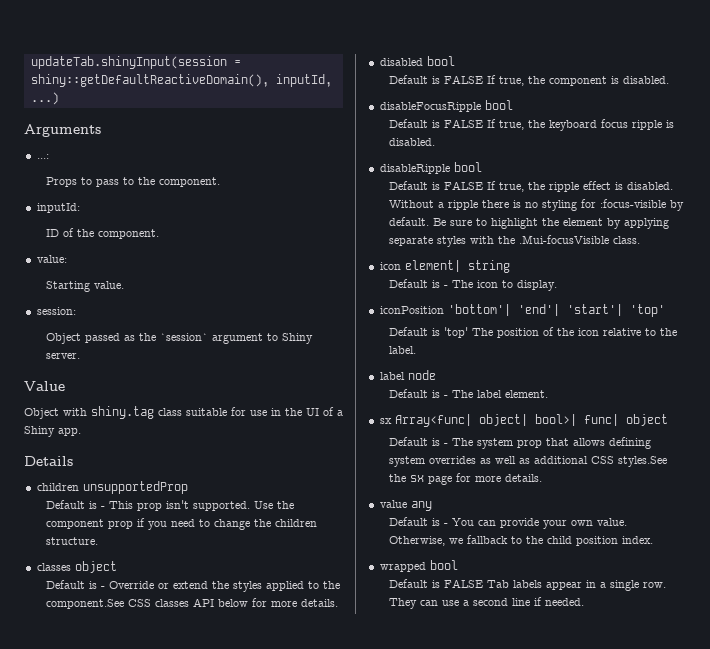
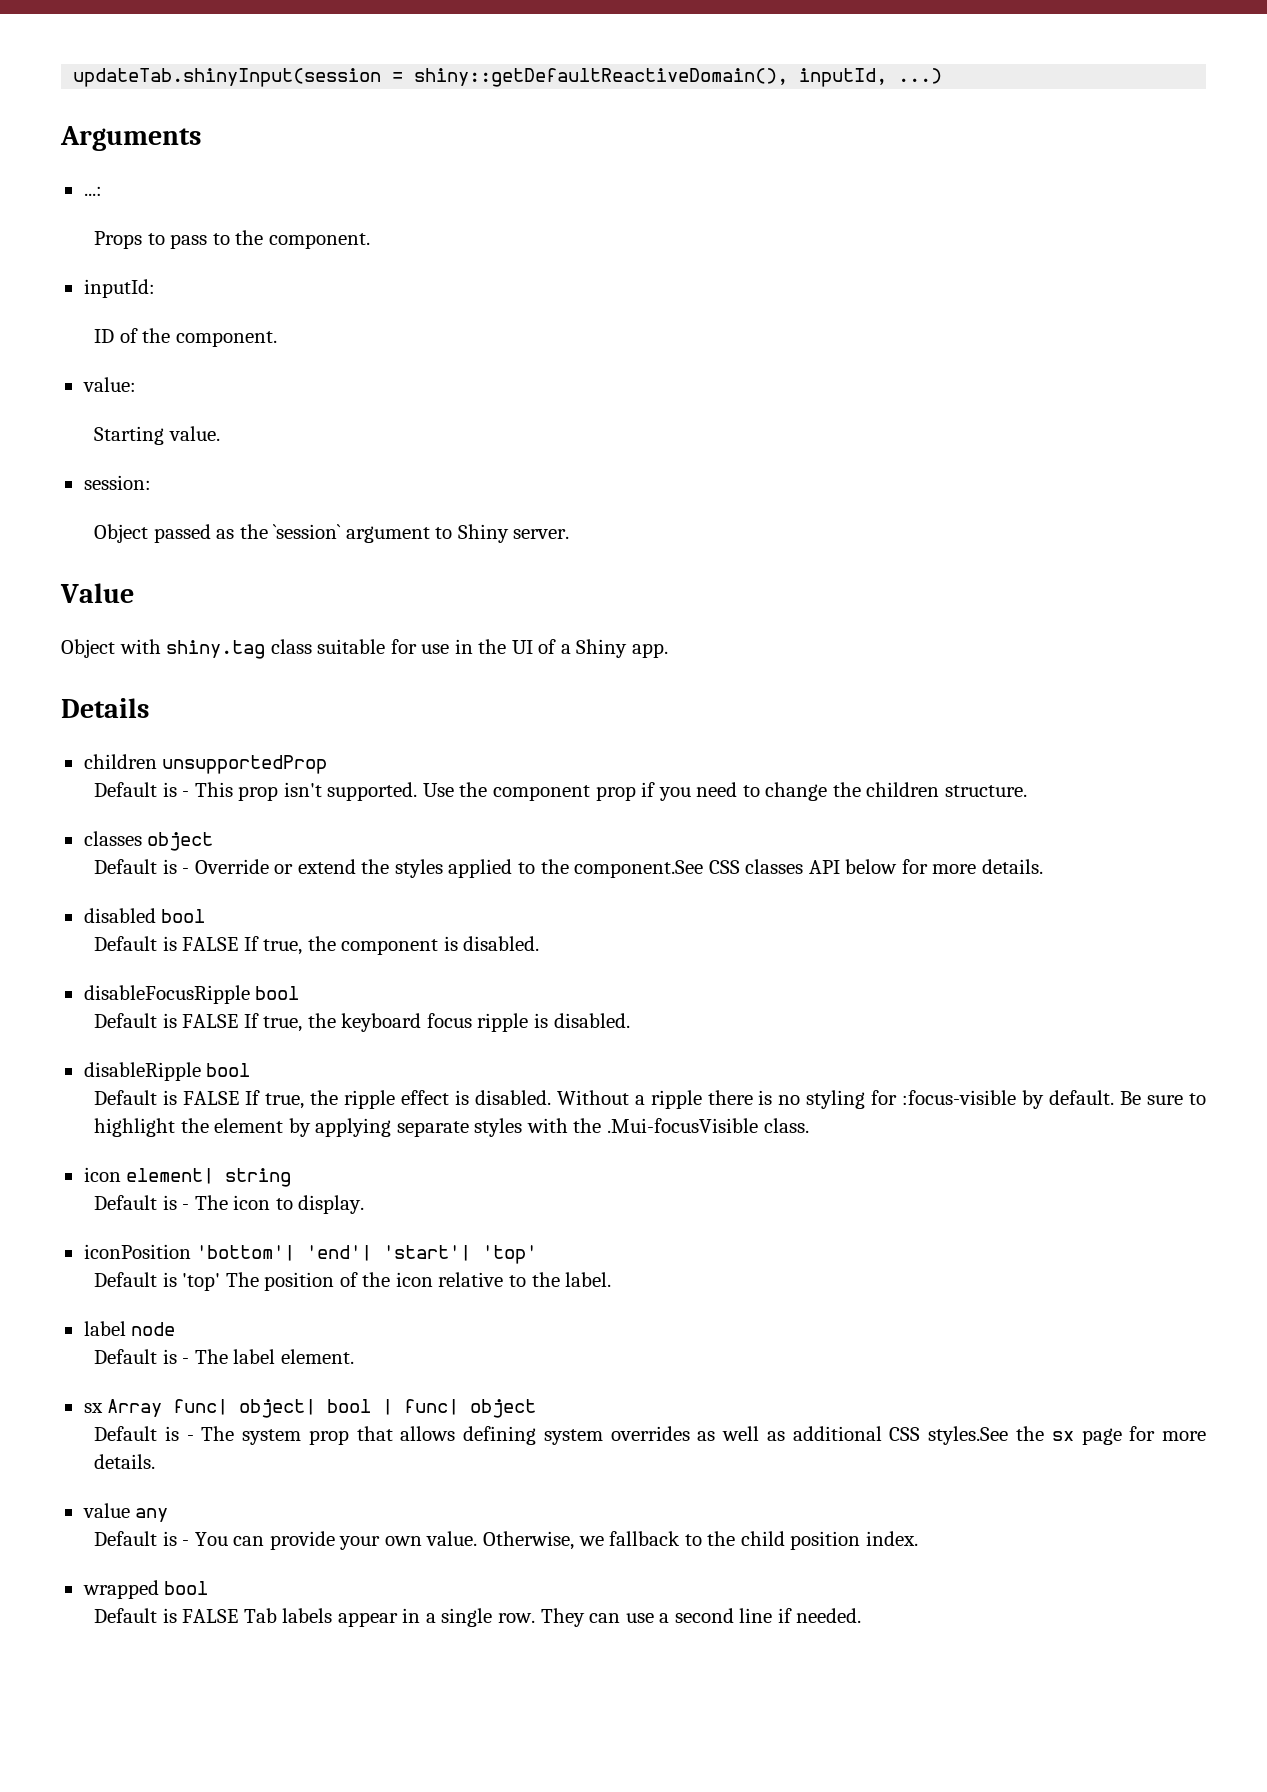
[394,414,577,427] Array<func| object| bool>| -> [107,1399,394,1418] Array func| object| bool |

